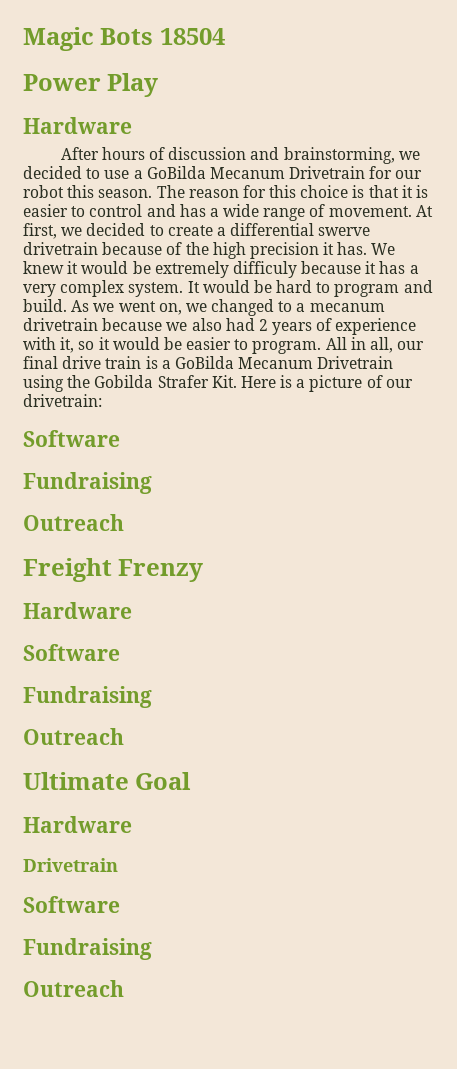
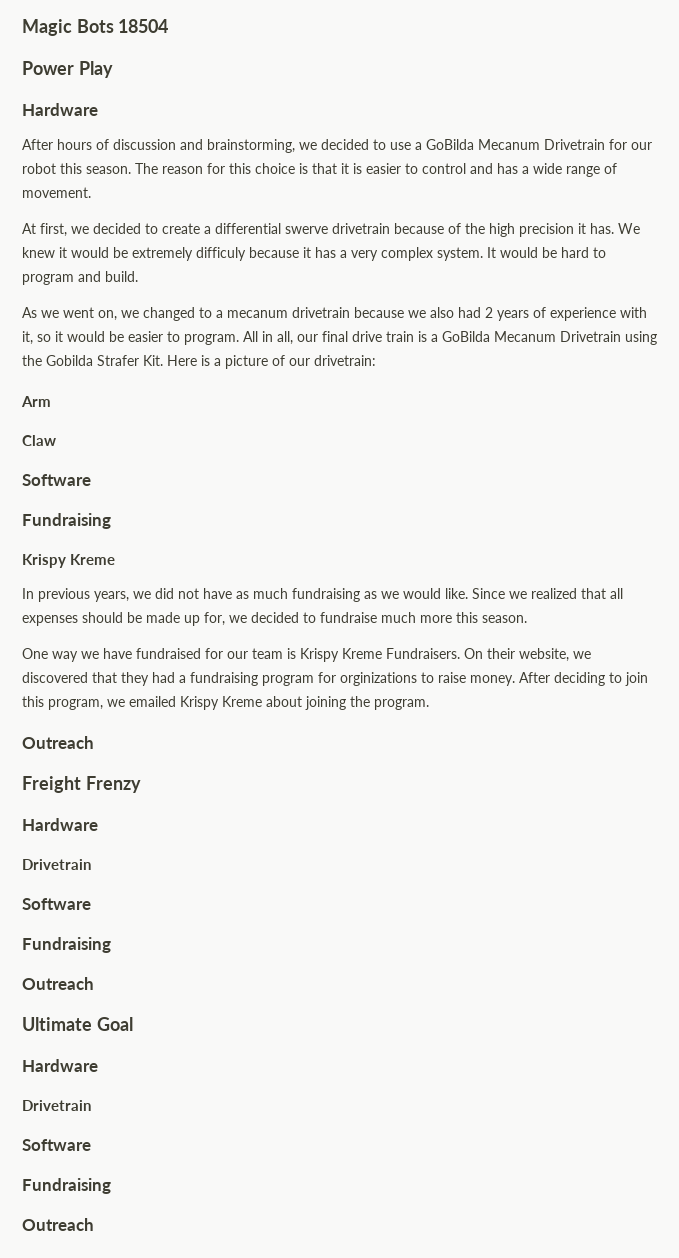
(412, 211) none -> (91, 192) //
(67, 305) none -> (138, 276) //
[23,430,120,447] [23,472,152,494] // Software // Fundraising -> [21,396,51,407] [22,435,56,446] [22,474,91,486] [22,513,111,529] [22,554,116,568] [22,588,623,602] [22,612,527,626] [22,648,591,662] [22,672,648,686] [22,696,429,710] // Arm // Claw // Software // Fundraising // Krispy Kreme // In previous years, we did not have as much fundraising as we would like. Since we realized that all expenses should be made up for, we decided to fundraise much more this season. // One way we have fundraised for our team is Krispy Kreme Fundraisers. On their website, we discovered that they had a fundraising program for orginizations to raise money. After deciding to join this program, we emailed Krispy Kreme about joining the program.
(132, 610) none -> [22,859,91,870] // Drivetrain

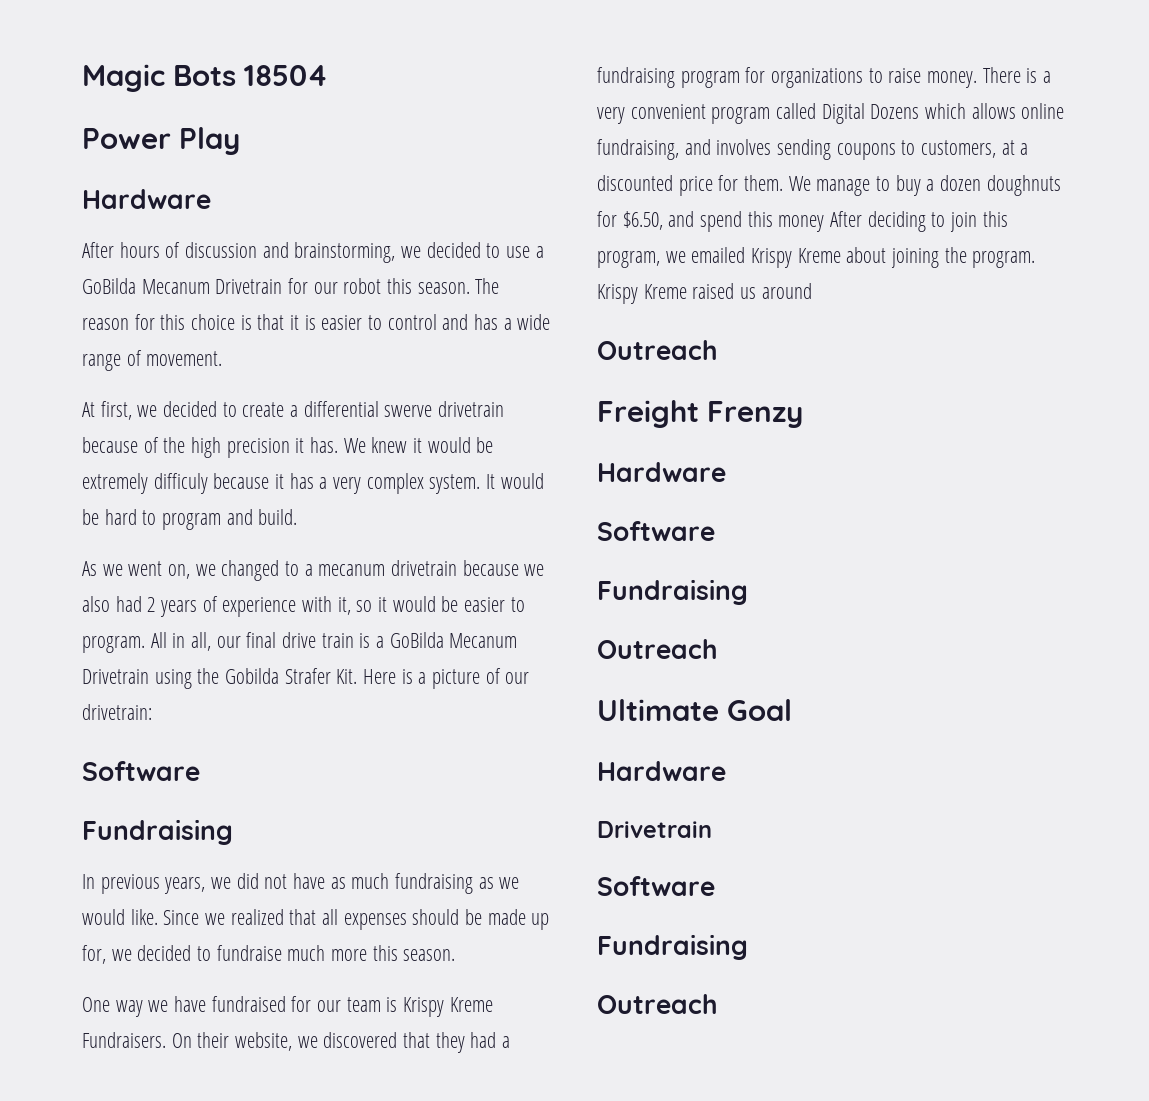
[21,396,51,407] [22,435,56,446] [22,474,91,486] [22,513,111,529] [22,554,116,568] // Arm // Claw // Software // Fundraising // Krispy Kreme -> [82,761,200,781] [82,819,233,845] // Software // Fundraising
[340,672,417,686] orginizations -> [771,68,864,88] organizations
(515, 680) none -> [982,67,1052,83] [597,103,1065,124] [597,139,1029,160] [597,175,1061,196] [597,211,825,232] There is a very convenient program called Digital Dozens which allows online fundraising, and involves sending coupons to customers, at a discounted price for them. We manage to buy a dozen doughnuts for $6.50, and spend this money
(429, 704) none -> [597,283,812,304] Krispy Kreme raised us around
[22,859,91,870] // Drivetrain -> (726, 472) none

